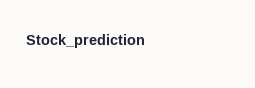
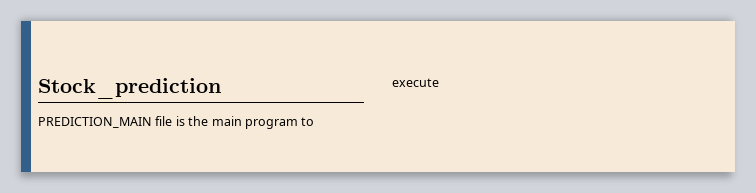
(145, 41) none -> [38,116,315,129] [392,78,439,87] // PREDICTION_MAIN file is the main program to execute

